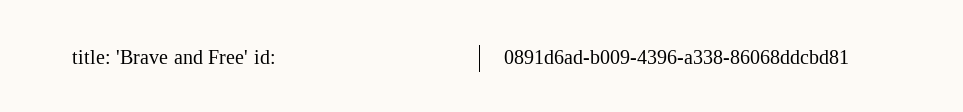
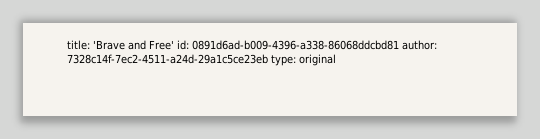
(849, 57) none -> [402,40,437,50] [67,54,336,66] author: 7328c14f-7ec2-4511-a24d-29a1c5ce23eb type: original

